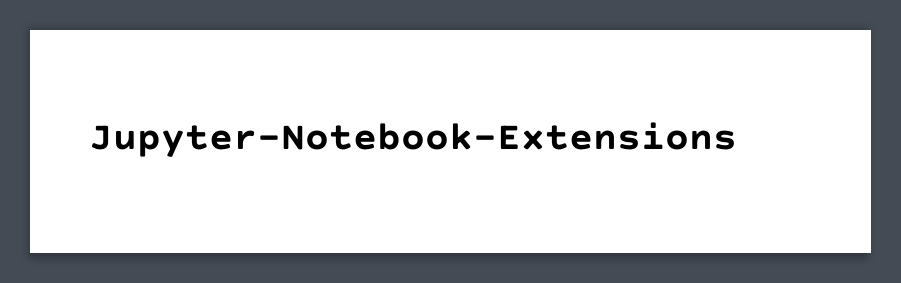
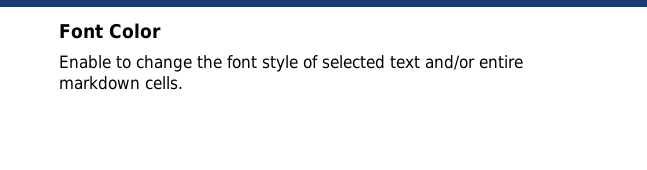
[89,122,737,158] Jupyter-Notebook-Extensions -> [59,23,161,39] [59,55,523,72] [59,76,183,90] Font Color // Enable to change the font style of selected text and/or entire markdown cells.

